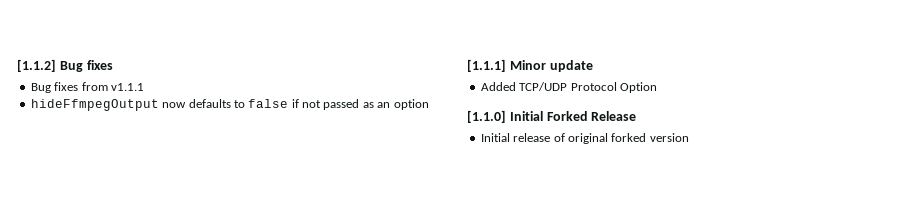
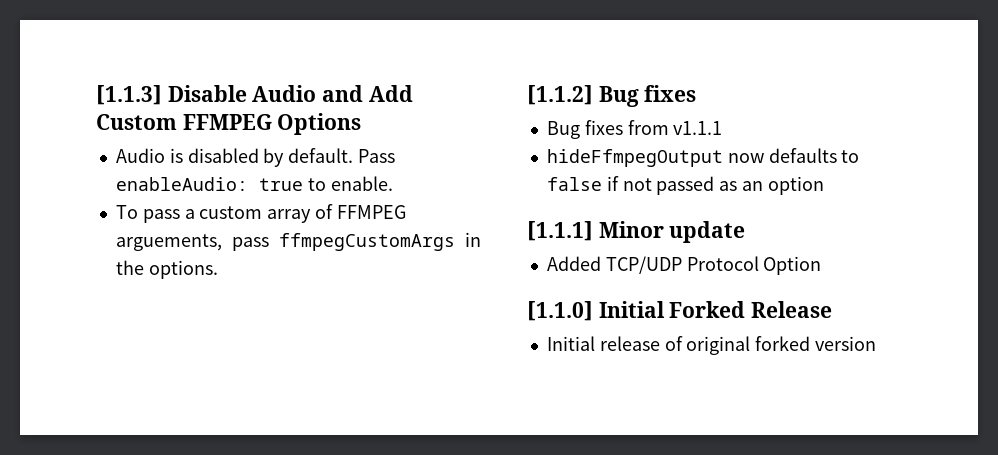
(17, 65) none -> [96,85,413,105] [96,113,362,135] [115,148,396,167] [115,176,393,191] [115,204,406,223] [115,232,481,251] [115,260,218,279] [1.1.3] Disable Audio and Add Custom FFMPEG Options // Audio is disabled by default. Pass enableAudio: true to enable. // To pass a custom array of FFMPEG arguements, pass ffmpegCustomArgs in the options. //

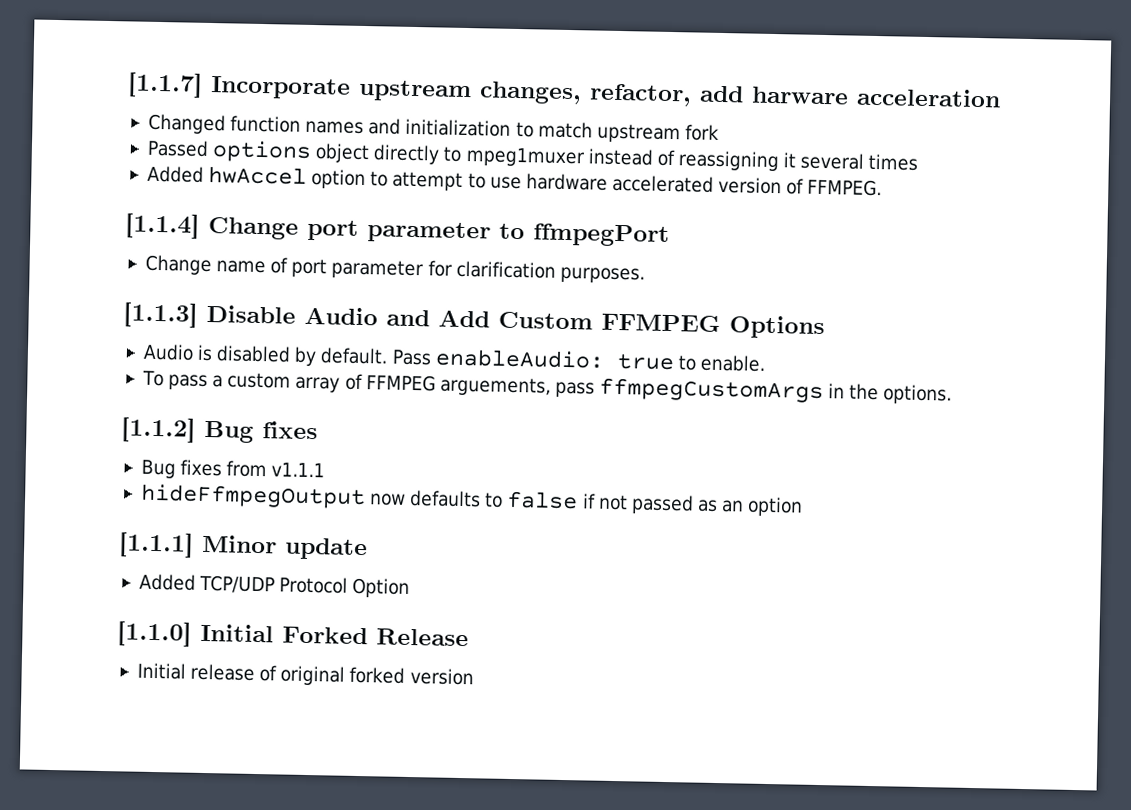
(96, 95) none -> [127,72,1001,108] [147,113,719,144] [146,139,919,172] [146,165,883,197] [125,213,670,247] [144,254,645,284] [1.1.7] Incorporate upstream changes, refactor, add harware acceleration // Changed function names and initialization to match upstream fork // Passed options object directly to mpeg1muxer instead of reassigning it several times // Added hwAccel option to attempt to use hardware accelerated version of FFMPEG. // [1.1.4] Change port parameter to ffmpegPort // Change name of port parameter for clarification purposes. //

